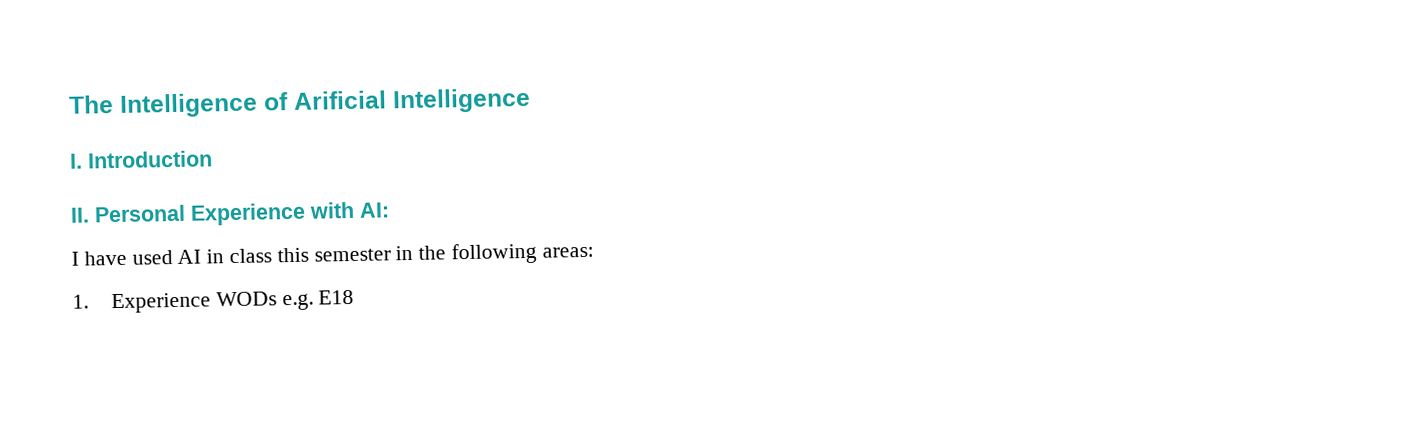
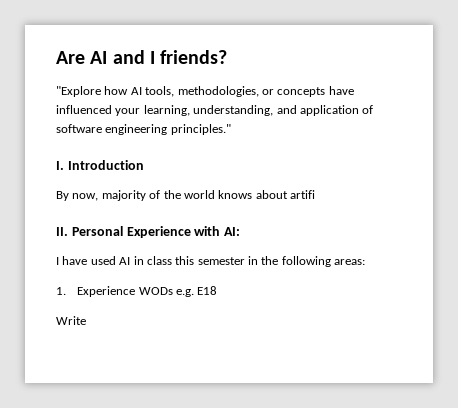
[68,87,531,118] [69,150,213,169] The Intelligence of Arificial Intelligence // I. Introduction -> [56,50,228,64] [56,86,354,97] [56,105,374,116] [56,124,231,135] [56,160,144,170] [56,190,315,201] Are AI and I friends? // "Explore how AI tools, methodologies, or concepts have influenced your learning, understanding, and application of software engineering principles." // I. Introduction // By now, majority of the world knows about artifi
(355, 297) none -> [56,316,86,325] // Write

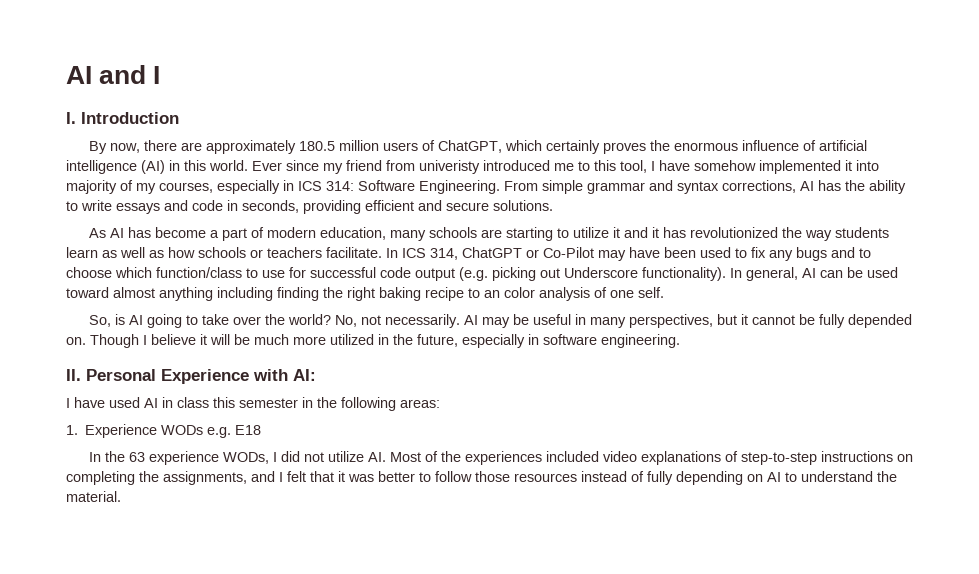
[56,51,85,64] Are -> (66, 75) none
[160,50,228,64] [56,86,354,97] [56,105,374,116] [56,124,231,135] [56,160,144,170] [56,190,315,201] friends? // "Explore how AI tools, methodologies, or concepts have influenced your learning, understanding, and application of software engineering principles." // I. Introduction // By now, majority of the world knows about artifi -> [66,112,179,124] [88,140,867,154] [66,160,879,174] [66,180,906,194] [66,200,553,214] [88,227,889,241] [66,247,871,261] [66,267,898,281] [66,287,664,301] [88,314,912,328] [66,334,680,348] // I. Introduction // By now, there are approximately 180.5 million users of ChatGPT, which certainly proves the enormous influence of artificial intelligence (AI) in this world. Ever since my friend from univeristy introduced me to this tool, I have somehow implemented it into majority of my courses, especially in ICS 314: Software Engineering. From simple grammar and syntax corrections, AI has the ability to write essays and code in seconds, providing efficient and secure solutions. // As AI has become a part of modern education, many schools are starting to utilize it and it has revolutionized the way students learn as well as how schools or teachers facilitate. In ICS 314, ChatGPT or Co-Pilot may have been used to fix any bugs and to choose which function/class to use for successful code output (e.g. picking out Underscore functionality). In general, AI can be used toward almost anything including finding the right baking recipe to an color analysis of one self. // So, is AI going to take over the world? No, not necessarily. AI may be useful in many perspectives, but it cannot be fully depended on. Though I believe it will be much more utilized in the future, especially in software engineering.
[56,316,86,325] Write -> [88,451,913,465] [66,471,897,485] [66,491,121,502] In the 63 experience WODs, I did not utilize AI. Most of the experiences included video explanations of step-to-step instructions on completing the assignments, and I felt that it was better to follow those resources instead of fully depending on AI to understand the material.

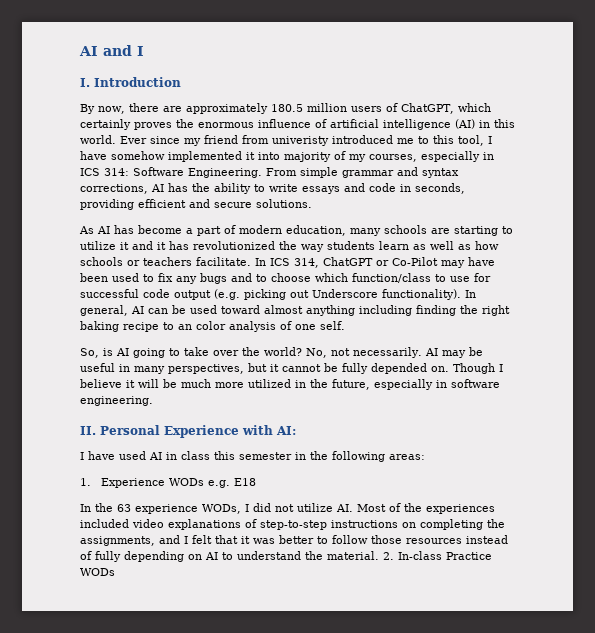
(121, 496) none -> [383,551,492,560] [80,568,115,576] 2. In-class Practice WODs

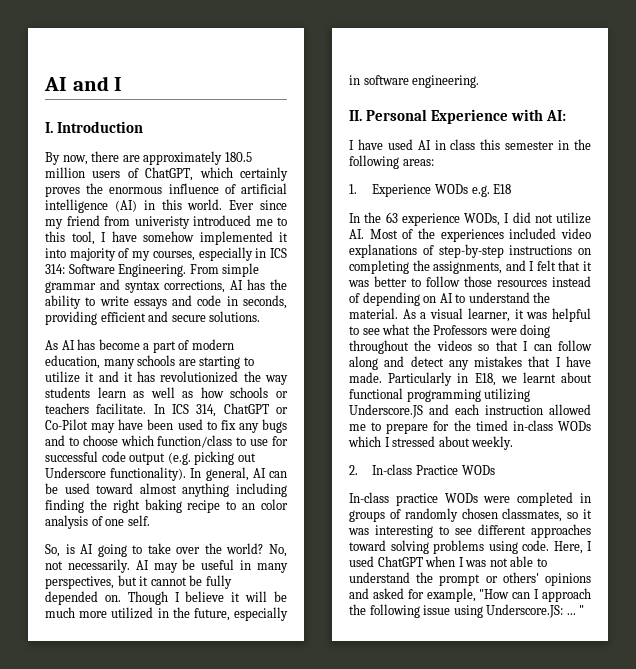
[260,520,327,530] step-to-step -> [438,244,504,258] step-by-step
[95,551,121,562] fully -> (360, 298) none
[383,551,492,560] [80,568,115,576] 2. In-class Practice WODs -> [402,308,591,322] [349,324,551,338] [349,340,592,354] [349,356,591,370] [349,372,592,386] [349,388,531,402] [349,404,591,418] [349,420,591,434] [348,436,514,450] [349,464,495,475] [349,492,591,506] [349,508,592,522] [348,524,591,538] [349,540,592,554] [349,556,547,567] [349,572,591,586] [349,588,591,602] [349,604,585,618] As a visual learner, it was helpful to see what the Professors were doing throughout the videos so that I can follow along and detect any mistakes that I have made. Particularly in E18, we learnt about functional programming utilizing Underscore.JS and each instruction allowed me to prepare for the timed in-class WODs which I stressed about weekly. // 2. In-class Practice WODs // In-class practice WODs were completed in groups of randomly chosen classmates, so it was interesting to see different approaches toward solving problems using code. Here, I used ChatGPT when I was not able to understand the prompt or others' opinions and asked for example, "How can I approach the following issue using Underscore.JS: ... "

